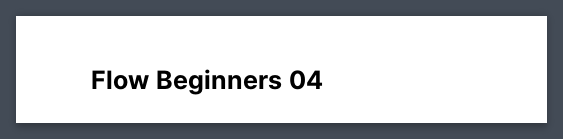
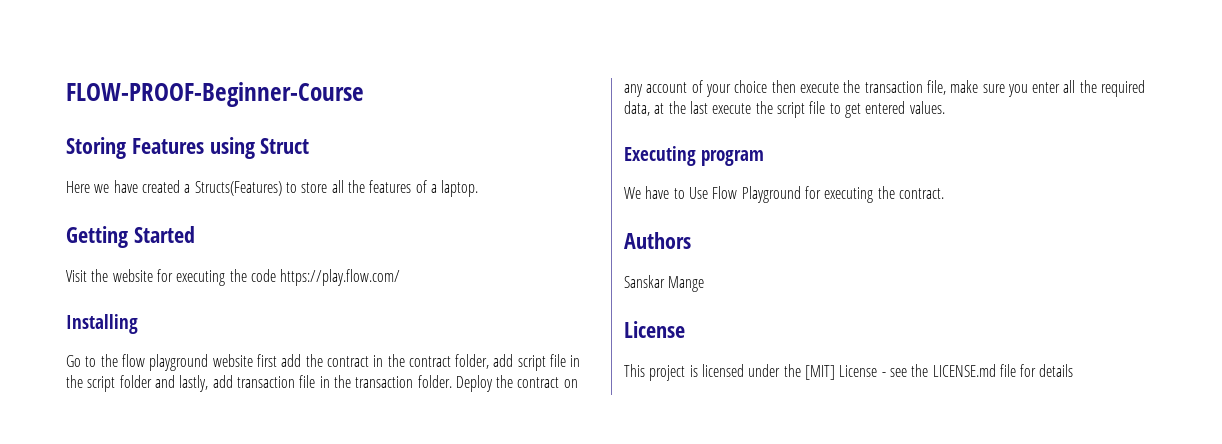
[91,69,324,95] Flow Beginners 04 -> [66,82,364,107] [66,137,310,159] [66,180,479,197] [66,226,195,248] [66,269,401,286] [66,314,138,334] [66,354,581,371] [66,375,578,392] [624,80,1146,97] [624,101,945,118] [624,146,764,166] [624,186,944,203] [624,232,691,249] [624,275,705,292] [624,321,685,338] [624,364,1074,381] FLOW-PROOF-Beginner-Course // Storing Features using Struct // Here we have created a Structs(Features) to store all the features of a laptop. // Getting Started // Visit the website for executing the code https://play.flow.com/ // Installing // Go to the flow playground website first add the contract in the contract folder, add script file in the script folder and lastly, add transaction file in the transaction folder. Deploy the contract on any account of your choice then execute the transaction file, make sure you enter all the required data, at the last execute the script file to get entered values. // Executing program // We have to Use Flow Playground for executing the contract. // Authors // Sanskar Mange // License // This project is licensed under the [MIT] License - see the LICENSE.md file for details

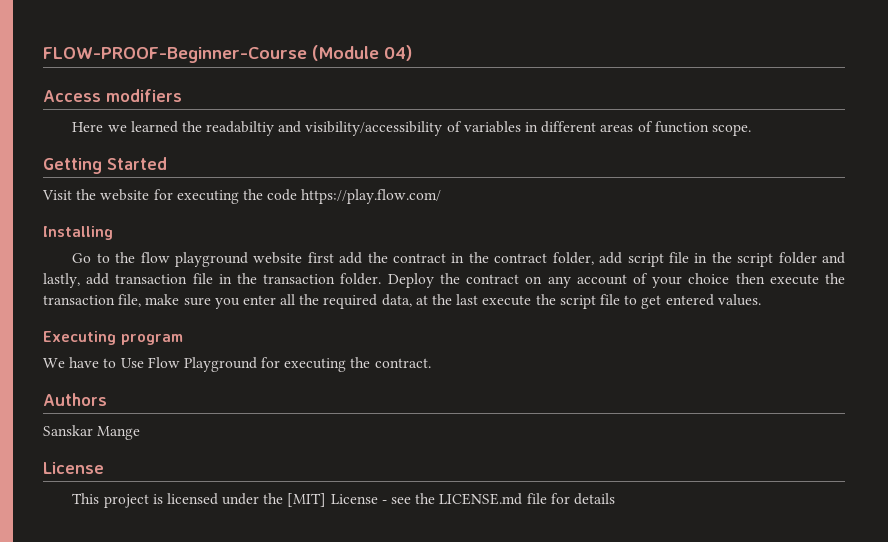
[66,137,310,159] [66,180,479,197] // Storing Features using Struct // Here we have created a Structs(Features) to store all the features of a laptop. -> [312,45,412,61] [43,89,182,102] [72,121,751,136] (Module 04) // Access modifiers // Here we learned the readabiltiy and visibility/accessibility of variables in different areas of function scope.

